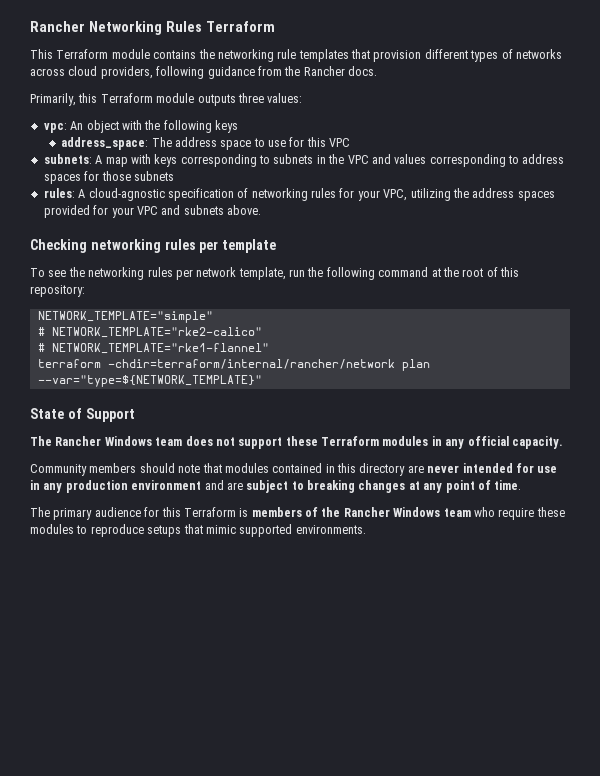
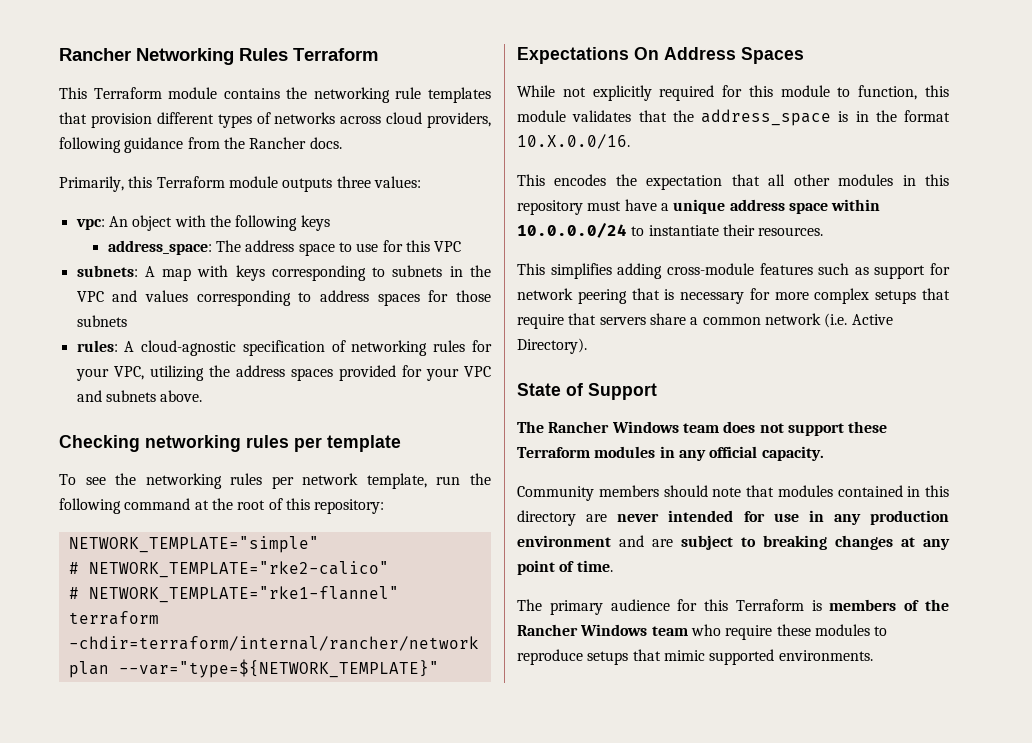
(262, 381) none -> [517,47,804,64] [517,85,949,101] [517,109,950,126] [517,134,630,149] [517,174,950,190] [517,199,881,215] [517,223,824,238] [517,263,950,279] [517,288,950,304] [517,313,893,329] [517,338,587,354] // Expectations On Address Spaces // While not explicitly required for this module to function, this module validates that the address_space is in the format 10.X.0.0/16. // This encodes the expectation that all other modules in this repository must have a unique address space within 10.0.0.0/24 to instantiate their resources. // This simplifies adding cross-module features such as support for network peering that is necessary for more complex setups that require that servers share a common network (i.e. Active Directory).

